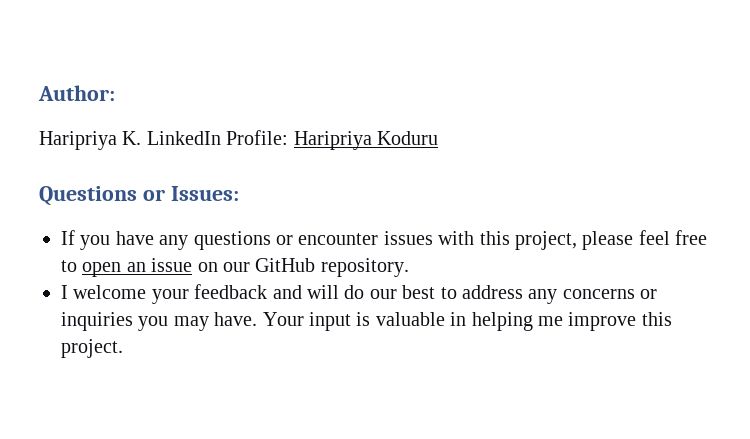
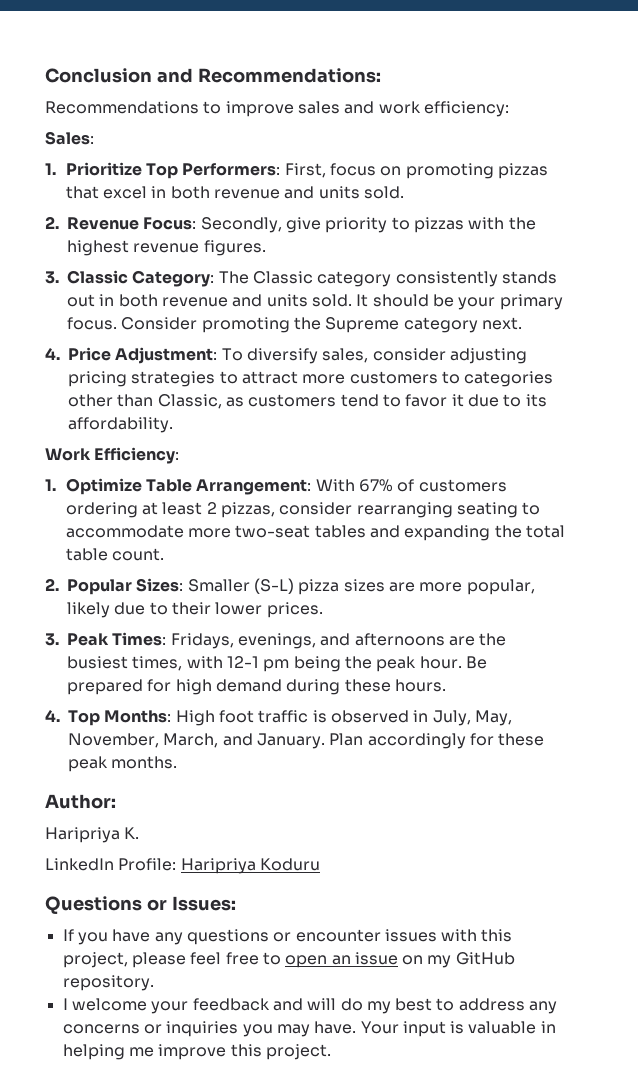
(38, 93) none -> [45,68,381,83] [45,101,509,117] [45,131,94,145] [45,162,548,179] [65,186,404,199] [45,216,536,233] [67,240,266,256] [45,270,557,287] [67,294,563,310] [67,317,522,333] [45,347,527,364] [68,371,554,387] [68,394,547,409] [68,417,173,433] [45,447,180,464] [45,478,507,495] [65,502,541,518] [65,525,565,541] [65,548,165,561] [45,578,535,595] [67,602,323,618] [45,632,507,649] [67,656,487,672] [67,679,446,695] [45,709,512,726] [68,733,545,749] [68,756,178,772] Conclusion and Recommendations: // Recommendations to improve sales and work efficiency: // Sales: // 1. Prioritize Top Performers: First, focus on promoting pizzas that excel in both revenue and units sold. // 2. Revenue Focus: Secondly, give priority to pizzas with the highest revenue figures. // 3. Classic Category: The Classic category consistently stands out in both revenue and units sold. It should be your primary focus. Consider promoting the Supreme category next. // 4. Price Adjustment: To diversify sales, consider adjusting pricing strategies to attract more customers to categories other than Classic, as customers tend to favor it due to its affordability. // Work Efficiency: // 1. Optimize Table Arrangement: With 67% of customers ordering at least 2 pizzas, consider rearranging seating to accommodate more two-seat tables and expanding the total table count. // 2. Popular Sizes: Smaller (S-L) pizza sizes are more popular, likely due to their lower prices. // 3. Peak Times: Fridays, evenings, and afternoons are the busiest times, with 12-1 pm being the peak hour. Be prepared for high demand during these hours. // 4. Top Months: High foot traffic is observed in July, May, November, March, and January. Plan accordingly for these peak months. //
(142, 138) none -> (140, 833) //
[223,262,251,272] our -> [427,955,452,968] my
[369,289,397,299] our -> [366,1001,391,1014] my

